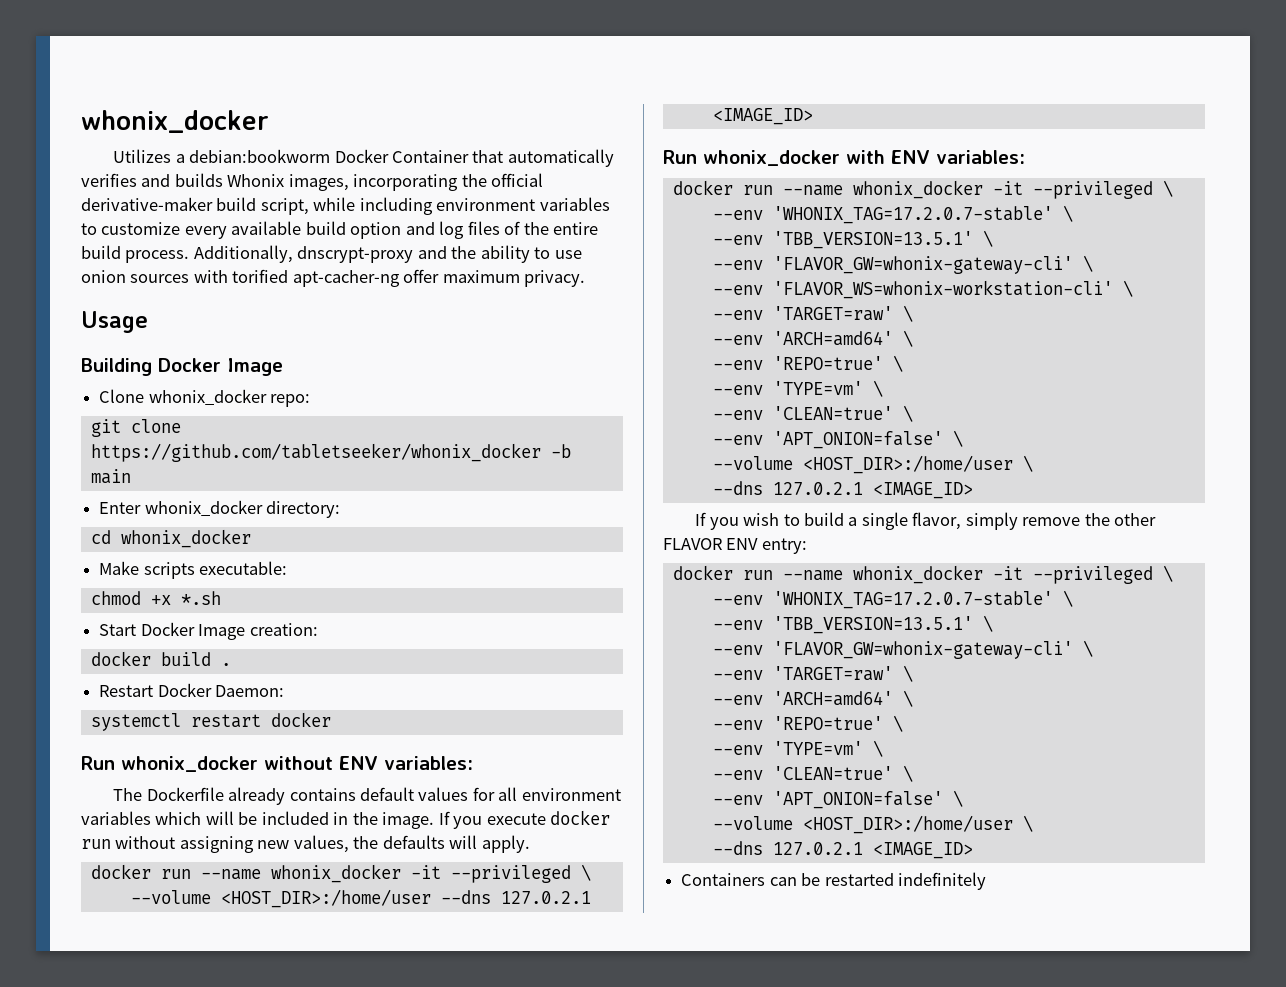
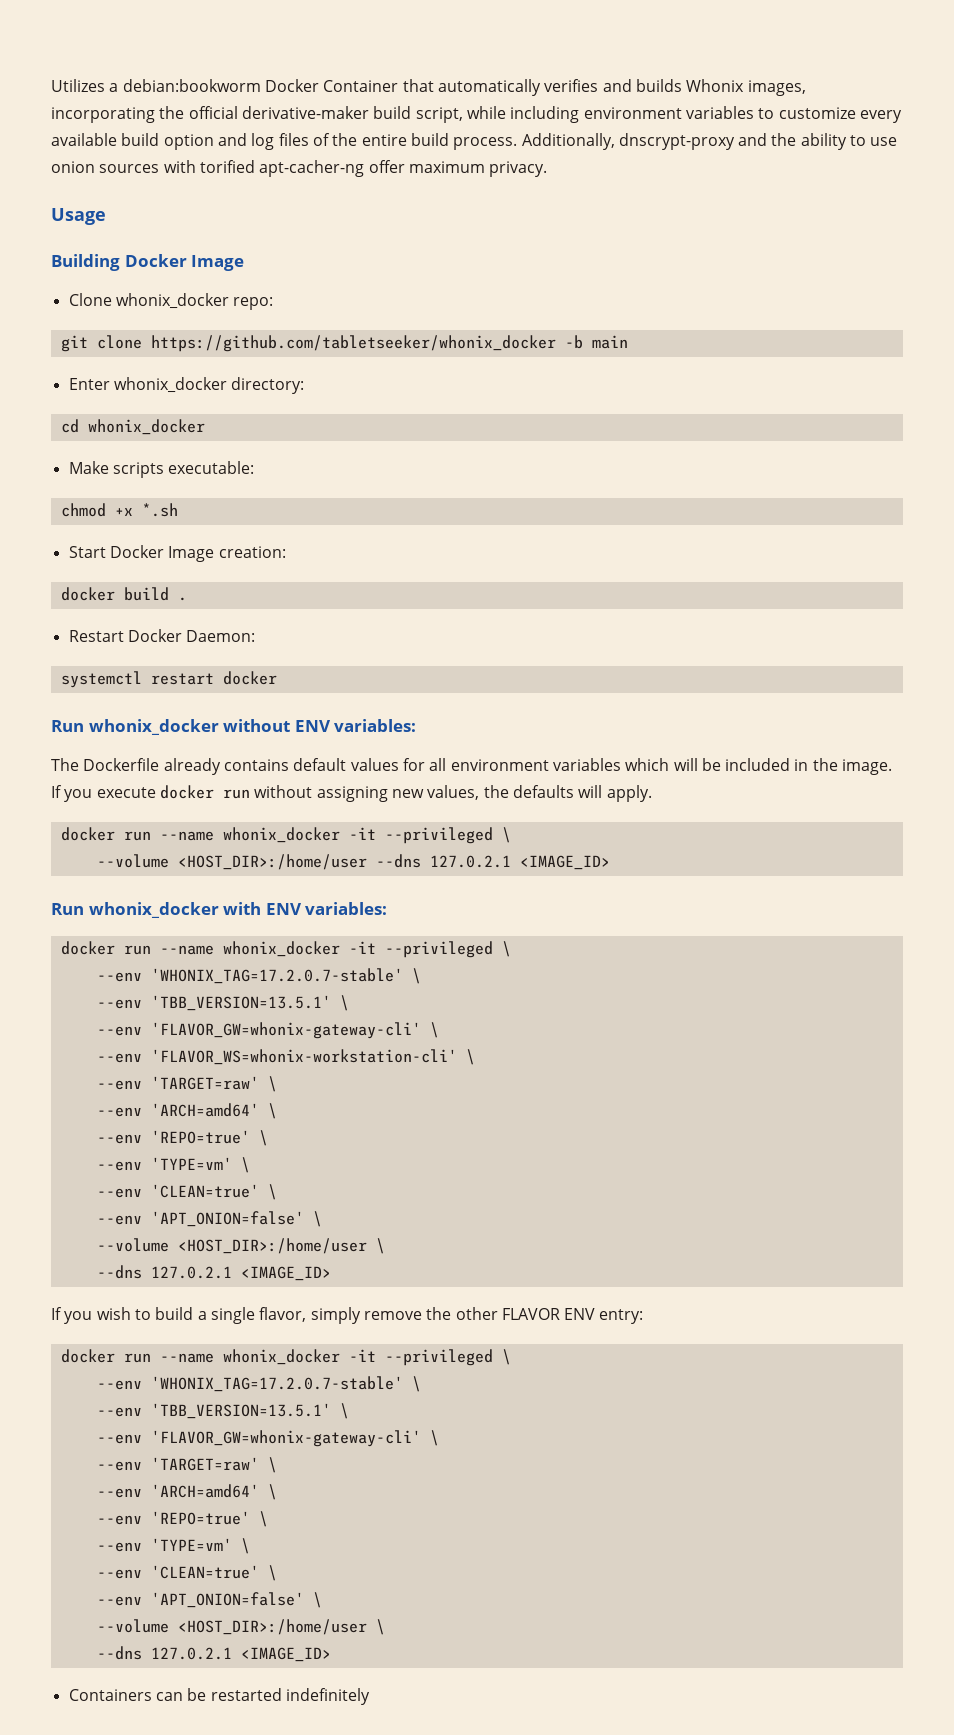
[81,110,269,133] whonix_docker // -> (51, 85) none

